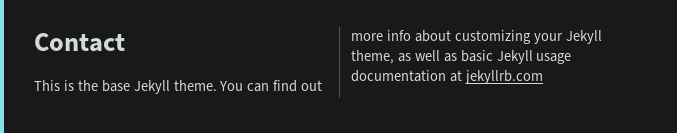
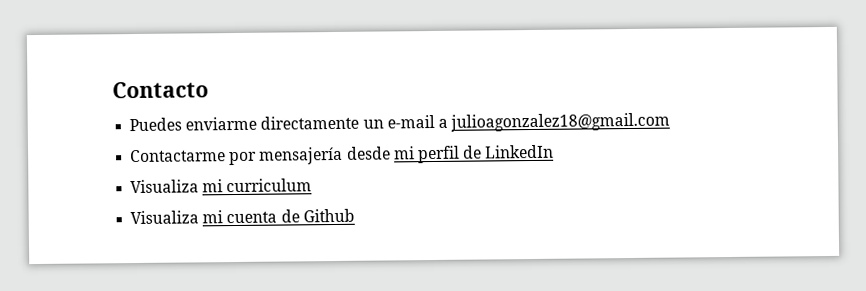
[34,33,125,52] [34,80,323,94] [351,30,602,44] [351,50,572,64] [351,70,543,84] Contact // This is the base Jekyll theme. You can find out more info about customizing your Jekyll theme, as well as basic Jekyll usage documentation at jekyllrb.com -> [112,81,209,99] [129,112,671,132] [130,144,555,166] [130,178,313,194] [130,208,355,225] Contacto // Puedes enviarme directamente un e-mail a julioagonzalez18@gmail.com // Contactarme por mensajería desde mi perfil de LinkedIn // Visualiza mi curriculum // Visualiza mi cuenta de Github

